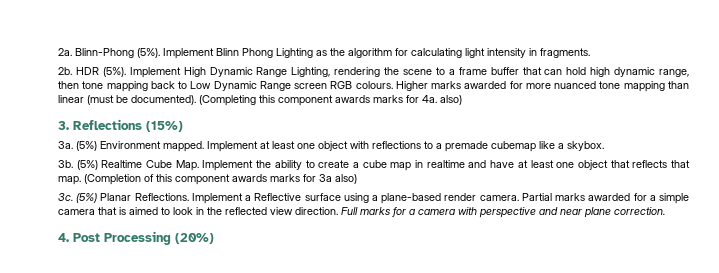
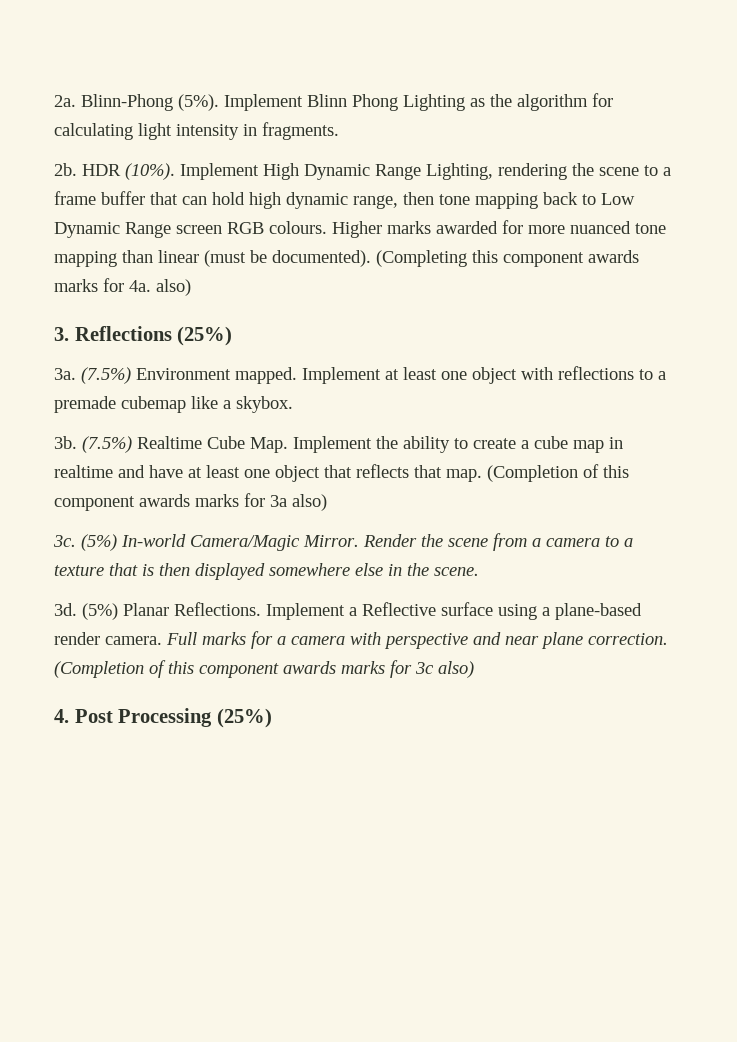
[102,67,126,77] (5%). -> [125,163,175,180] (10%).
[146,121,183,132] (15%) -> [177,326,233,346] (25%)
[76,141,97,151] (5%) -> [81,367,131,384] (7.5%)
[76,160,98,170] (5%) -> [82,436,132,453] (7.5%)
(98, 198) none -> [121,533,633,551] [54,563,479,580] [54,603,118,620] In-world Camera/Magic Mirror. Render the scene from a camera to a texture that is then displayed somewhere else in the scene. // 3d. (5%)
[521,193,689,204] [58,207,338,215] Partial marks awarded for a simple camera that is aimed to look in the reflected view direction. -> (162, 640) none
(665, 211) none -> [54,660,474,678] (Completion of this component awards marks for 3c also)
[175,233,214,244] (20%) -> [216,708,272,728] (25%)

